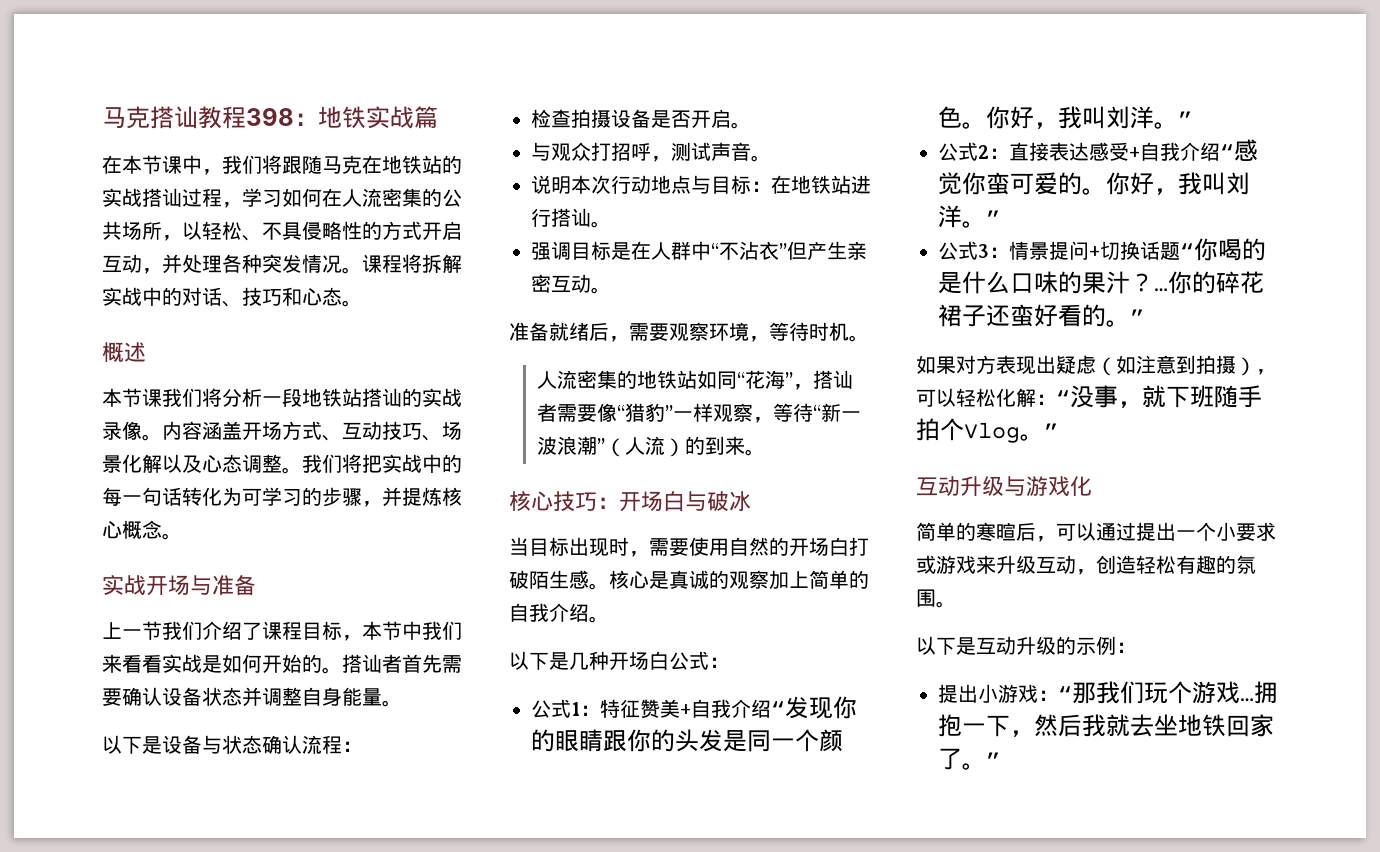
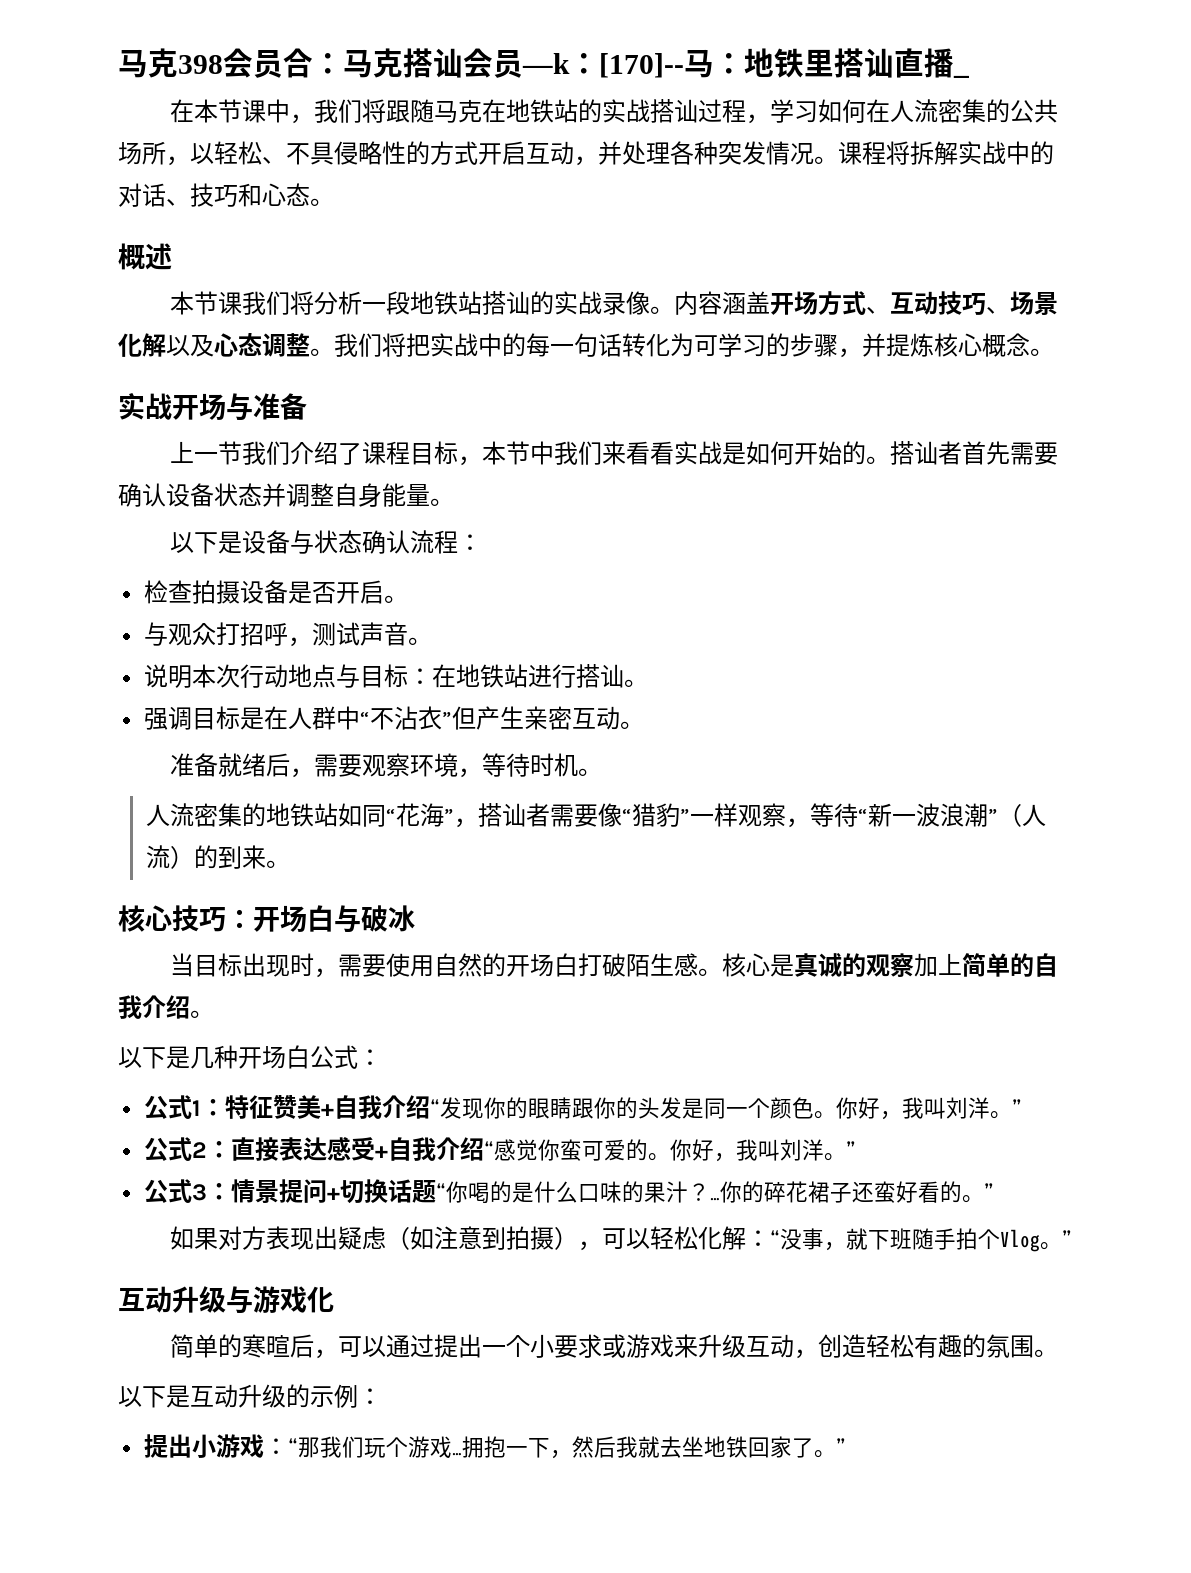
[102,106,438,129] 马克搭讪教程398：地铁实战篇 -> [118,48,969,78] 马克398会员合：马克搭讪会员—k：[170]--马：地铁里搭讪直播_

